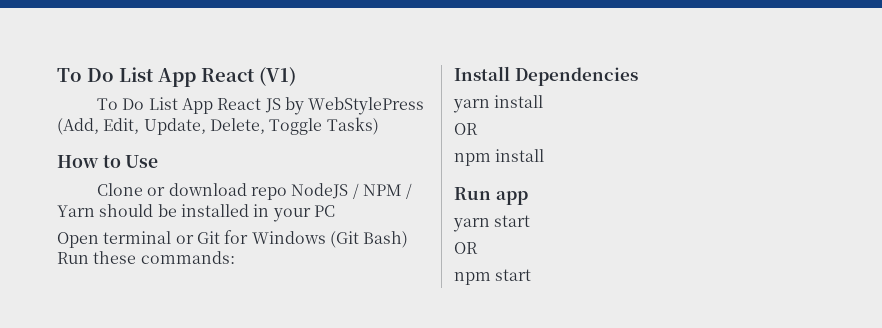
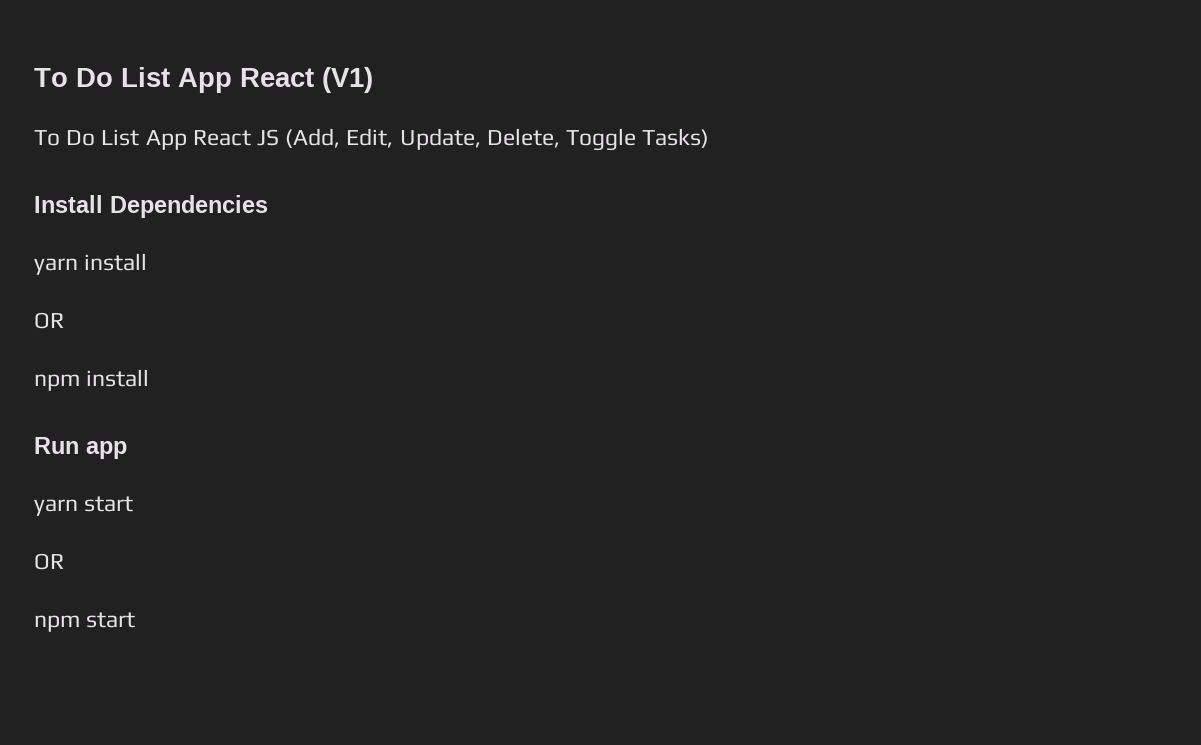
[284,97,425,115] by WebStylePress -> (280, 137) none
[57,155,159,168] [96,183,413,200] [57,204,335,222] [57,230,409,248] [57,251,235,264] // How to Use // Clone or download repo NodeJS / NPM / Yarn should be installed in your PC // Open terminal or Git for Windows (Git Bash) Run these commands: -> (710, 138) none

